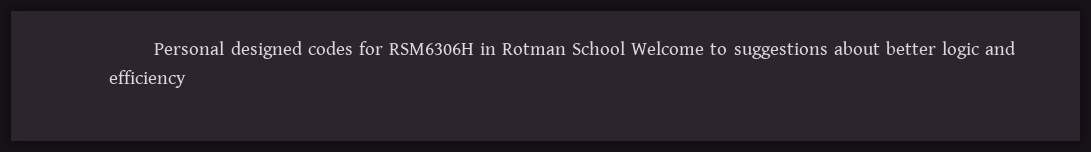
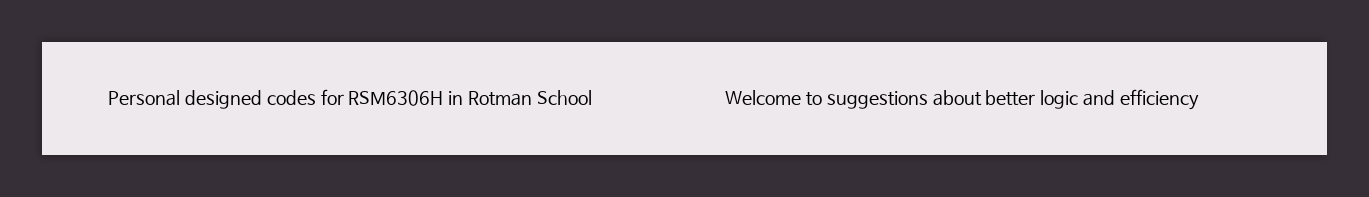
(626, 48) none -> (593, 97) //

